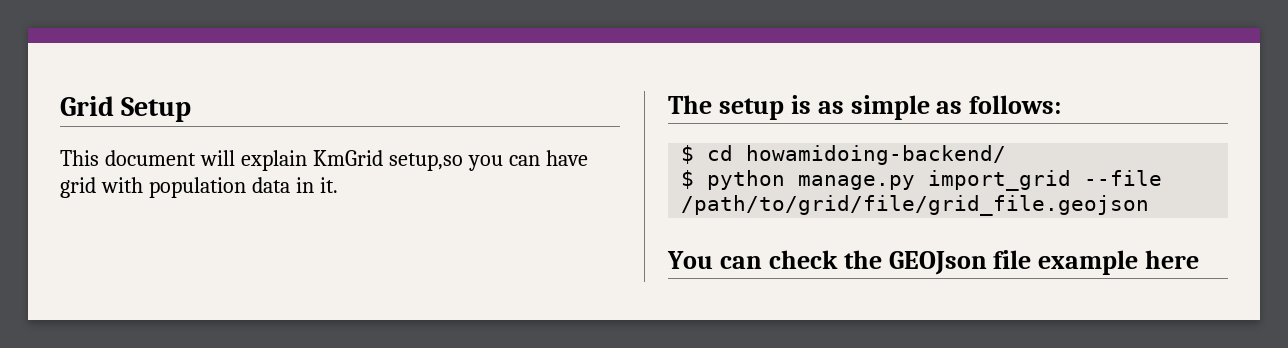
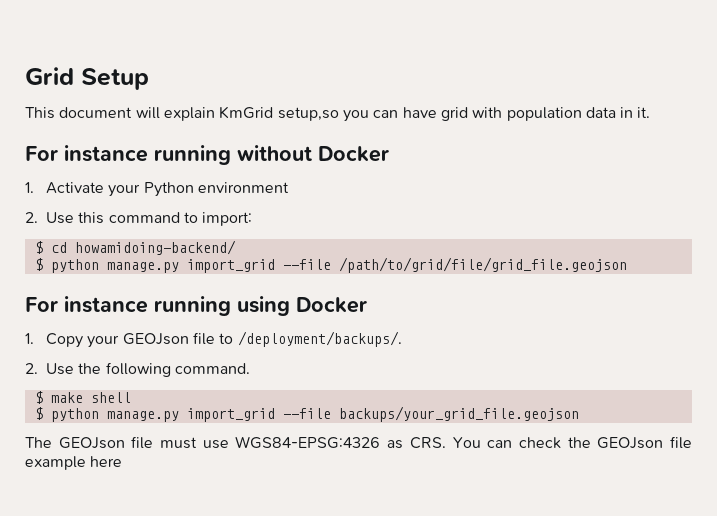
[668,95,1062,120] The setup is as simple as follows: -> [25,145,389,165] [25,182,290,197] [25,212,253,226] For instance running without Docker // 1. Activate your Python environment // 2. Use this command to import:
(1150, 205) none -> [25,296,367,316] [25,331,402,348] [25,362,251,377] [34,391,131,404] [34,406,579,422] [25,436,446,449] For instance running using Docker // 1. Copy your GEOJson file to /deployment/backups/. // 2. Use the following command. // $ make shell // $ python manage.py import_grid --file backups/your_grid_file.geojson // The GEOJson file must use WGS84-EPSG:4326 as CRS.

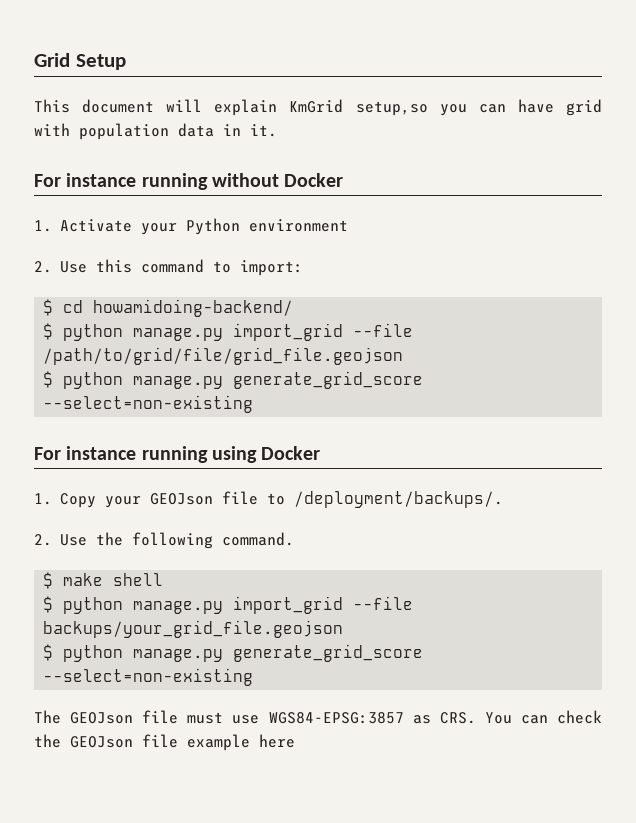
(627, 265) none -> [43,371,424,389] [43,395,254,413] // $ python manage.py generate_grid_score --select=non-existing
(579, 414) none -> [43,644,424,662] [43,668,254,686] // $ python manage.py generate_grid_score --select=non-existing
[235,436,381,449] WGS84-EPSG:4326 -> [268,712,404,724] WGS84-EPSG:3857

